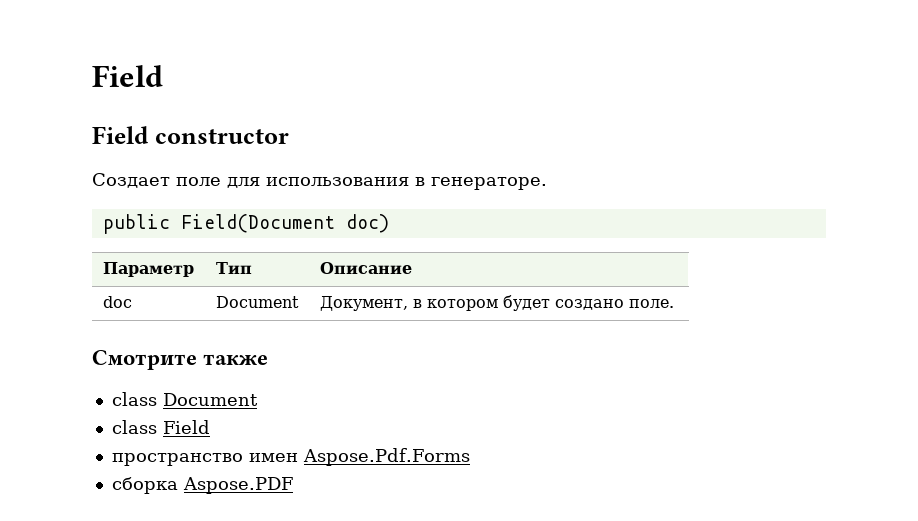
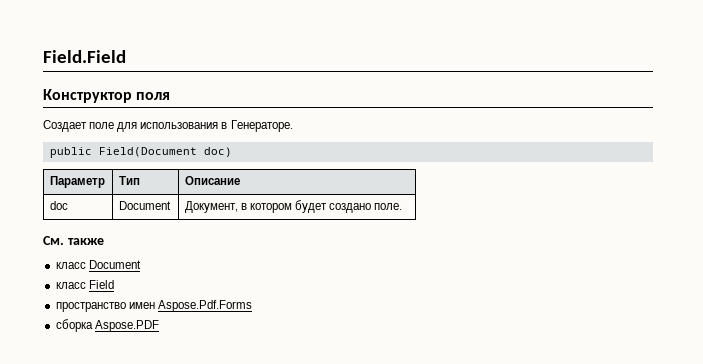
[92,65,163,87] [92,126,289,144] Field // Field constructor -> [43,50,126,63] [43,89,171,103] Field.Field // Конструктор поля
[431,177,547,190] генераторе. -> [230,120,293,132] Генераторе.
[92,350,197,370] Смотрите -> [43,236,64,245] См.
[111,392,157,406] class -> [55,262,86,269] класс
[111,420,157,434] class -> [55,282,86,289] класс

